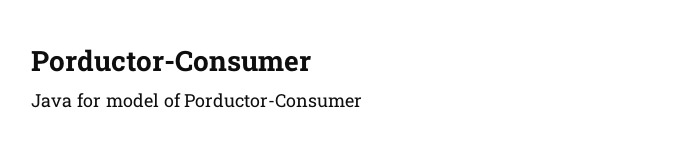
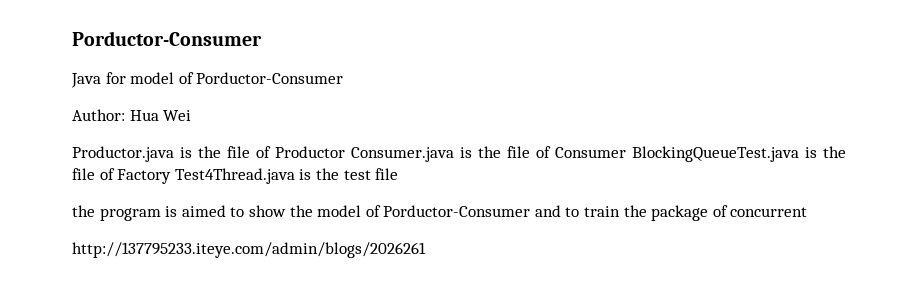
(363, 100) none -> [72,109,192,121] [72,146,846,162] [72,168,399,184] [72,205,808,221] [72,242,426,258] // Author: Hua Wei // Productor.java is the file of Productor Consumer.java is the file of Consumer BlockingQueueTest.java is the file of Factory Test4Thread.java is the test file // the program is aimed to show the model of Porductor-Consumer and to train the package of concurrent // http://137795233.iteye.com/admin/blogs/2026261

